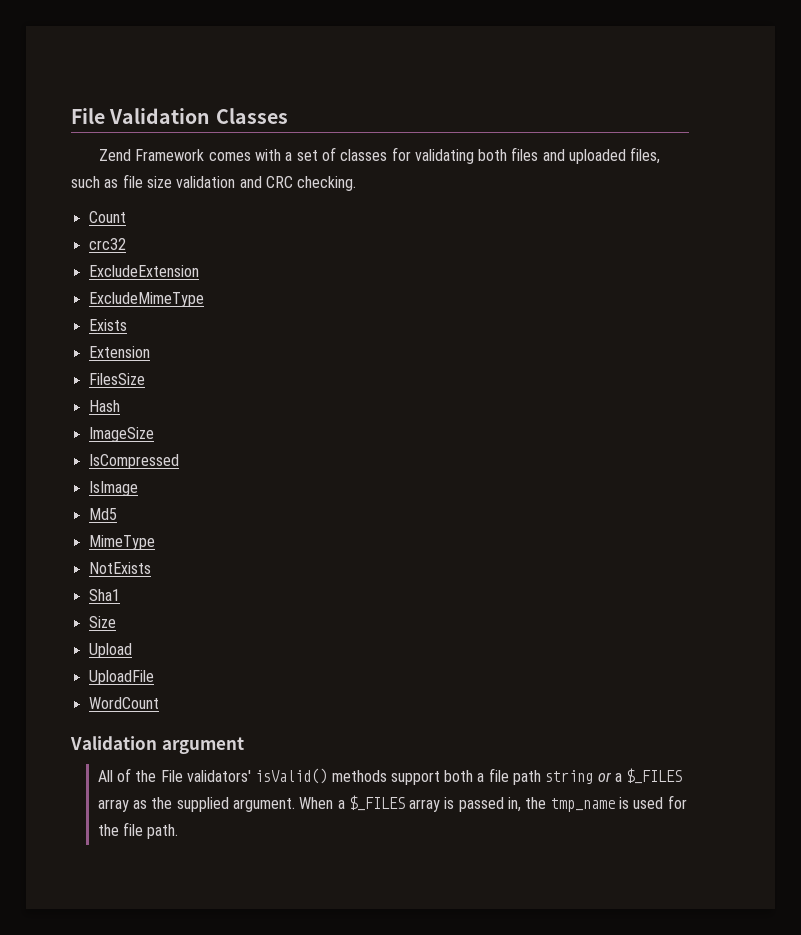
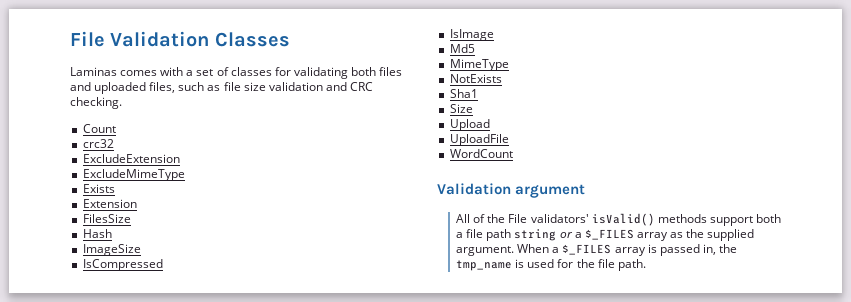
[98,149,205,161] Zend Framework -> [70,67,117,76] Laminas

